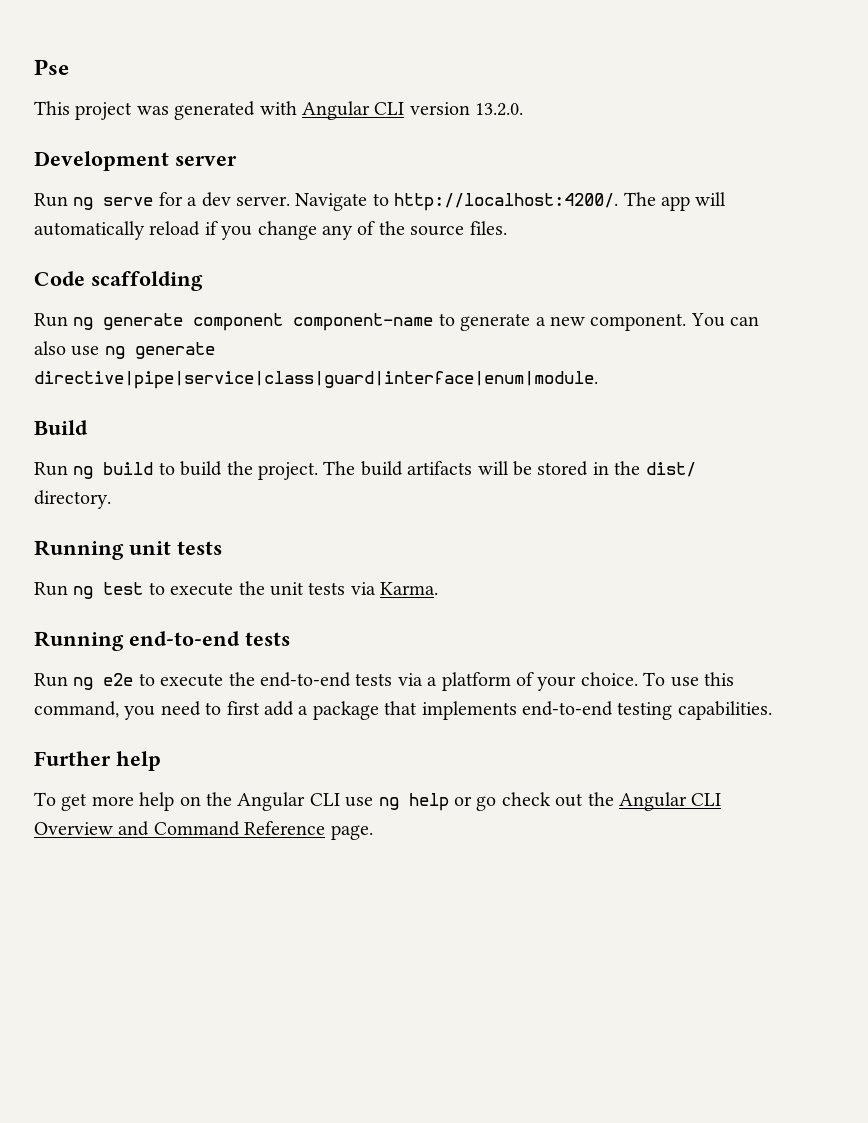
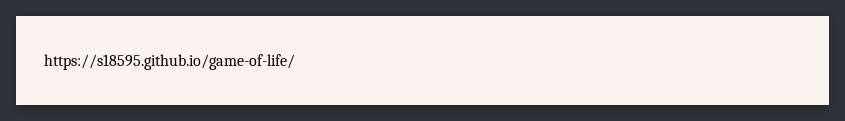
[34,59,69,75] [34,101,524,120] [34,151,237,171] [34,192,727,211] [34,221,507,240] [34,271,203,291] [34,313,760,331] [34,341,215,359] [34,371,598,389] [34,420,88,435] [34,461,696,480] [34,490,111,509] [34,540,222,560] [34,581,439,599] [34,631,290,651] [34,672,734,691] [34,701,772,720] [34,751,161,771] [34,792,722,811] [34,821,373,840] Pse // This project was generated with Angular CLI version 13.2.0. // Development server // Run ng serve for a dev server. Navigate to http://localhost:4200/. The app will automatically reload if you change any of the source files. // Code scaffolding // Run ng generate component component-name to generate a new component. You can also use ng generate directive|pipe|service|class|guard|interface|enum|module. // Build // Run ng build to build the project. The build artifacts will be stored in the dist/ directory. // Running unit tests // Run ng test to execute the unit tests via Karma. // Running end-to-end tests // Run ng e2e to execute the end-to-end tests via a platform of your choice. To use this command, you need to first add a package that implements end-to-end testing capabilities. // Further help // To get more help on the Angular CLI use ng help or go check out the Angular CLI Overview and Command Reference page. -> [44,54,295,70] https://s18595.github.io/game-of-life/

